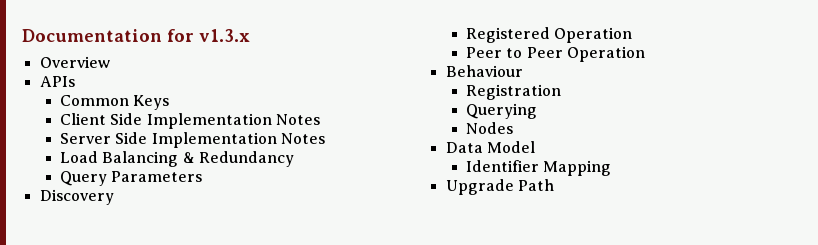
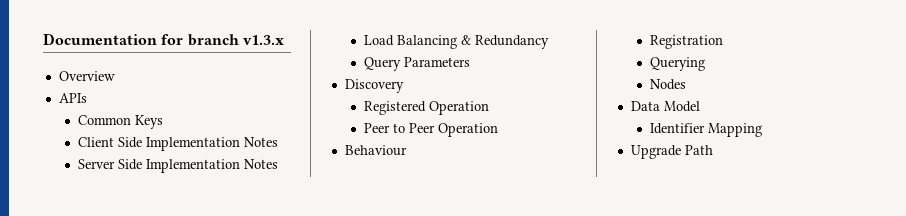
(194, 35) none -> [187,34,239,46] branch

